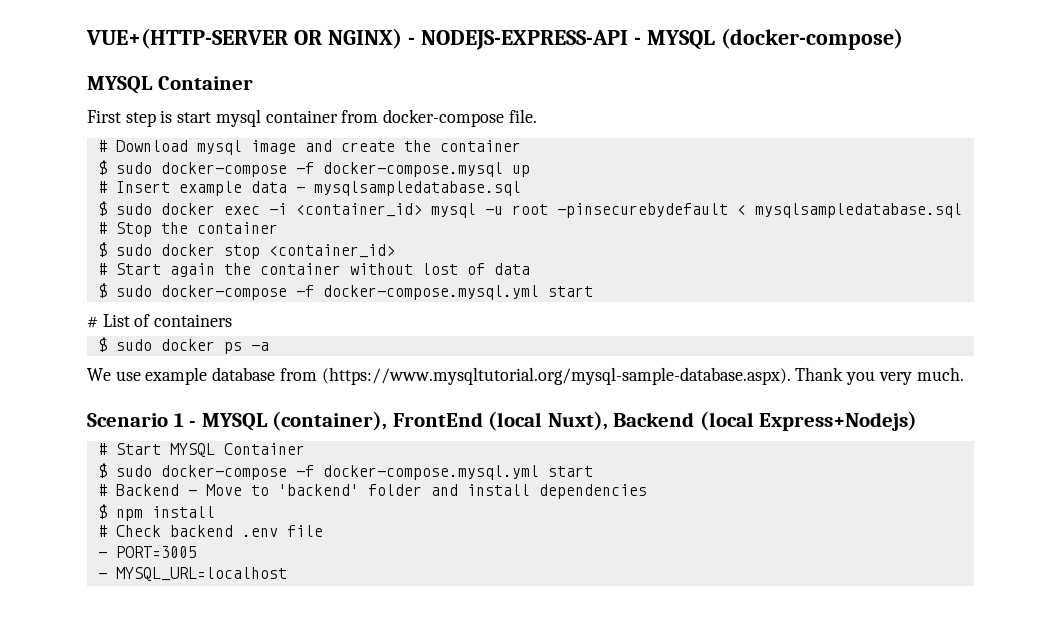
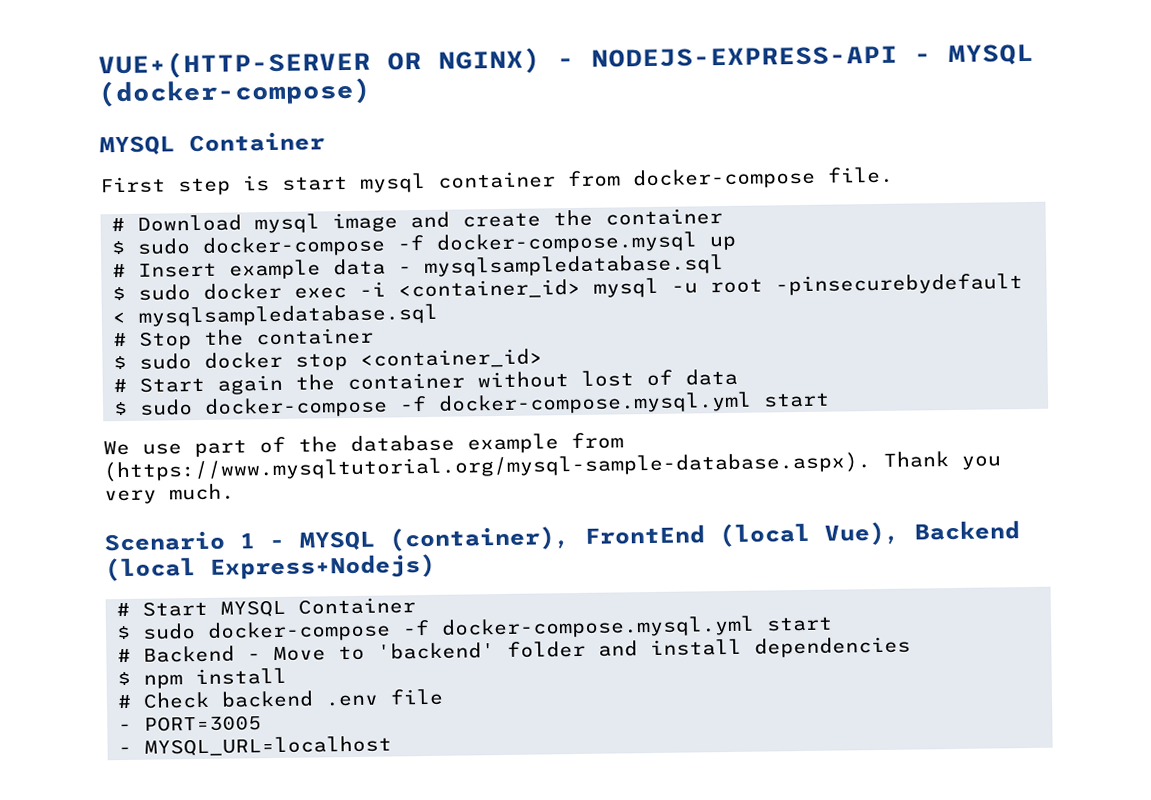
[87,314,233,328] [97,337,269,354] [87,367,276,385] # List of containers // $ sudo docker ps -a // We use example database -> [103,433,559,458] We use part of the database example
[547,411,608,431] Nuxt), -> [824,521,900,546] Vue),

